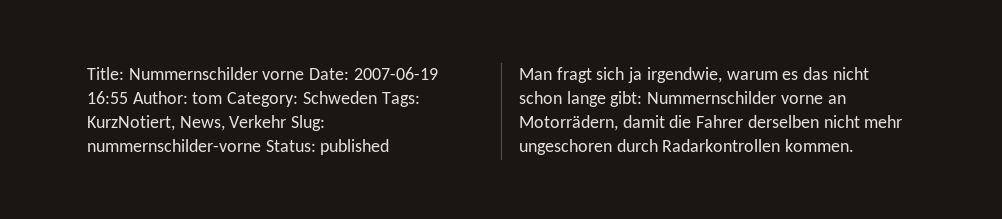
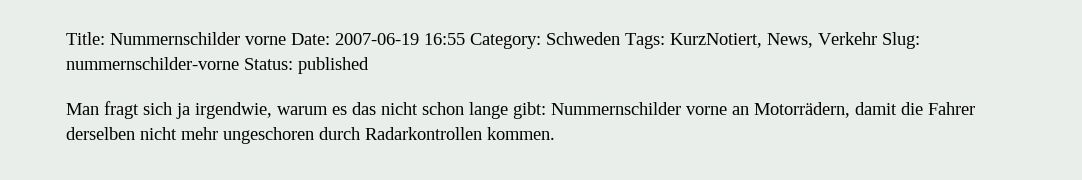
[132,91,223,104] Author: tom -> (465, 39) none

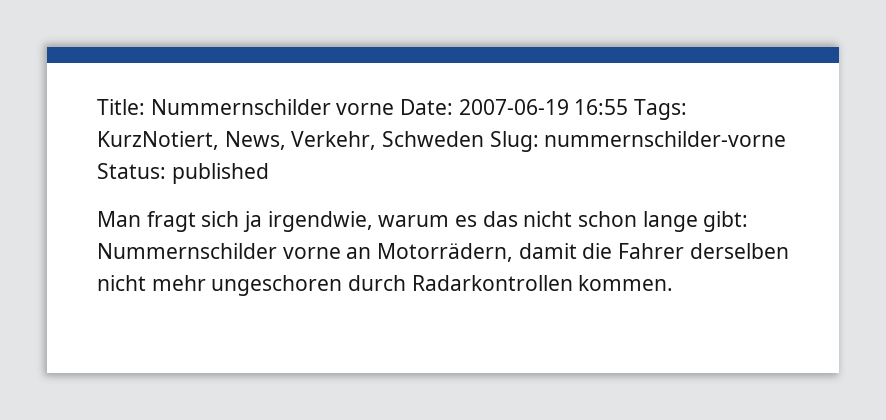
[470,32,620,49] Category: Schweden -> (629, 107) none
[818,32,877,45] Verkehr -> [291,131,485,150] Verkehr, Schweden

